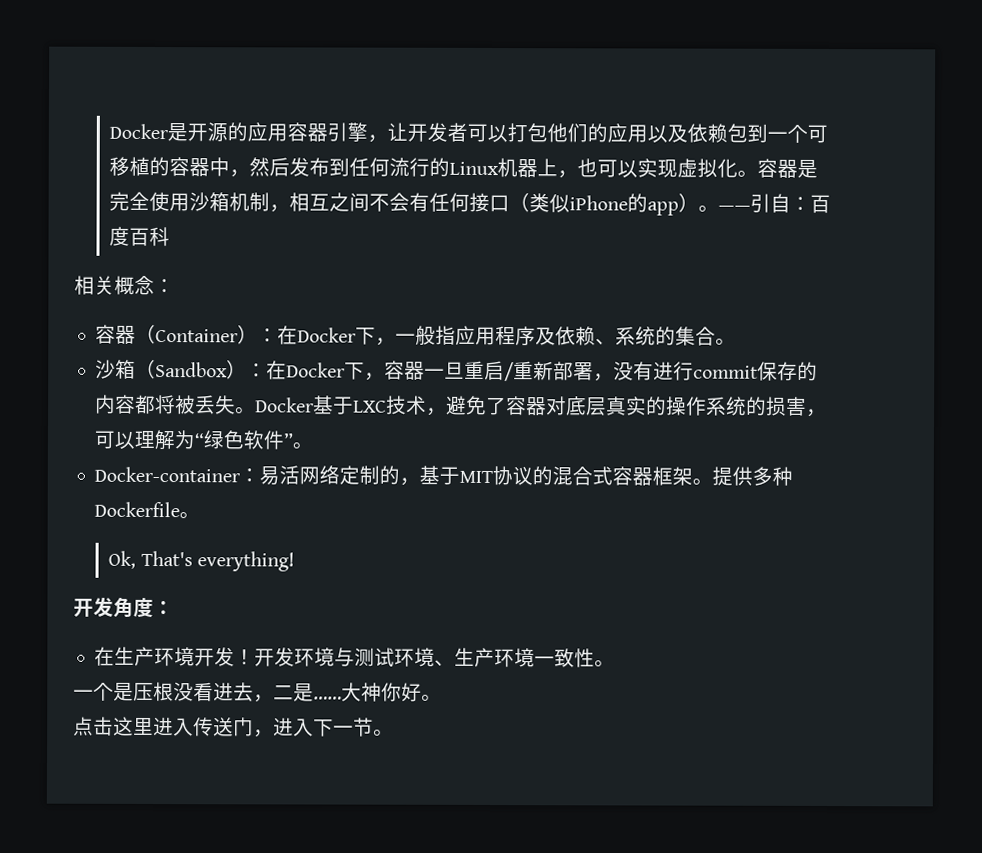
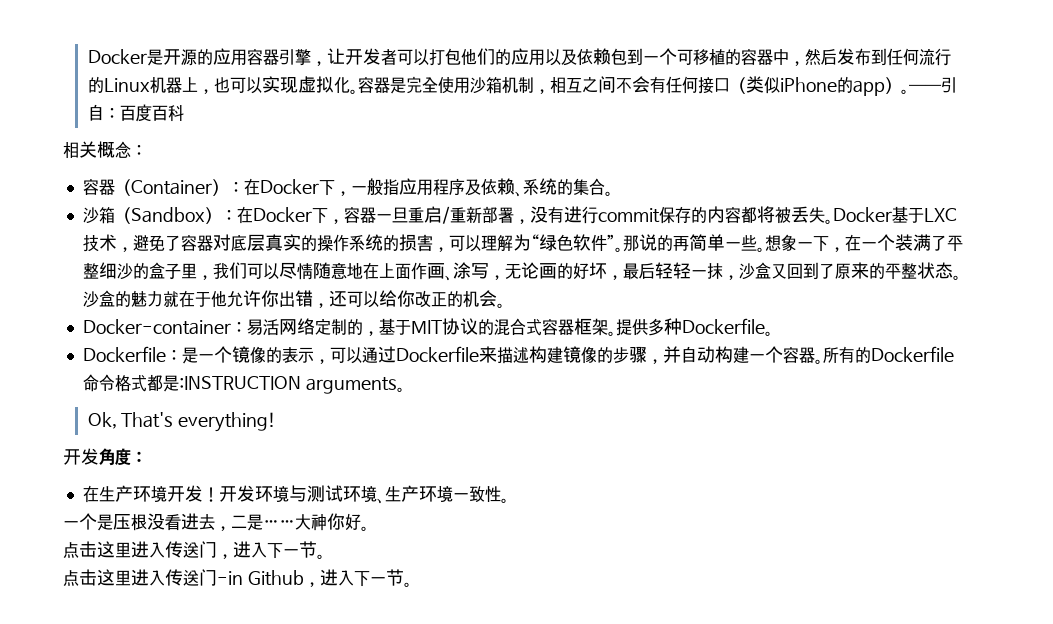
(314, 445) none -> [622,234,963,252] [82,262,961,281] [82,290,505,308] 那说的再简单一些。想象一下，在一个装满了平整细沙的盒子里，我们可以尽情随意地在上面作画、涂写，无论画的好坏，最后轻轻一抹，沙盒又回到了原来的平整状态。沙盒的魅力就在于他允许你出错，还可以给你改正的机会。
(201, 515) none -> [82,346,954,364] [82,374,405,394] // Dockerfile：是一个镜像的表示，可以通过Dockerfile来描述构建镜像的步骤，并自动构建一个容器。所有的Dockerfile命令格式都是:INSTRUCTION arguments。
(394, 732) none -> [63,569,412,587] // 点击这里进入传送门-in Github，进入下一节。

